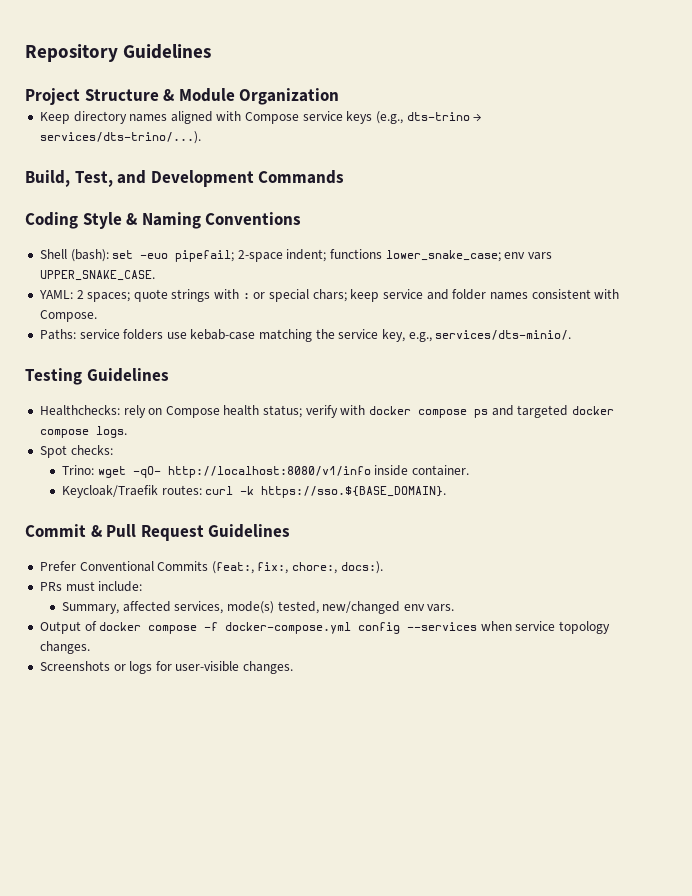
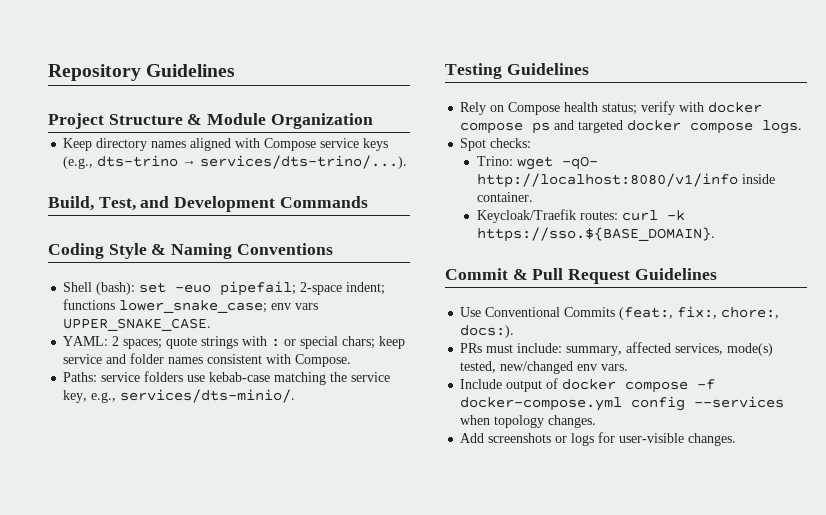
[39,405,146,418] Healthchecks: rely -> [460,102,487,115] Rely
[39,561,76,571] Prefer -> [460,307,482,317] Use
[61,602,119,614] // Summary, -> [566,346,623,356] summary,
[39,621,81,634] Output -> [460,379,543,392] Include output
[515,621,556,631] service -> (491, 420) none
[39,661,110,671] Screenshots -> [460,433,552,443] Add screenshots

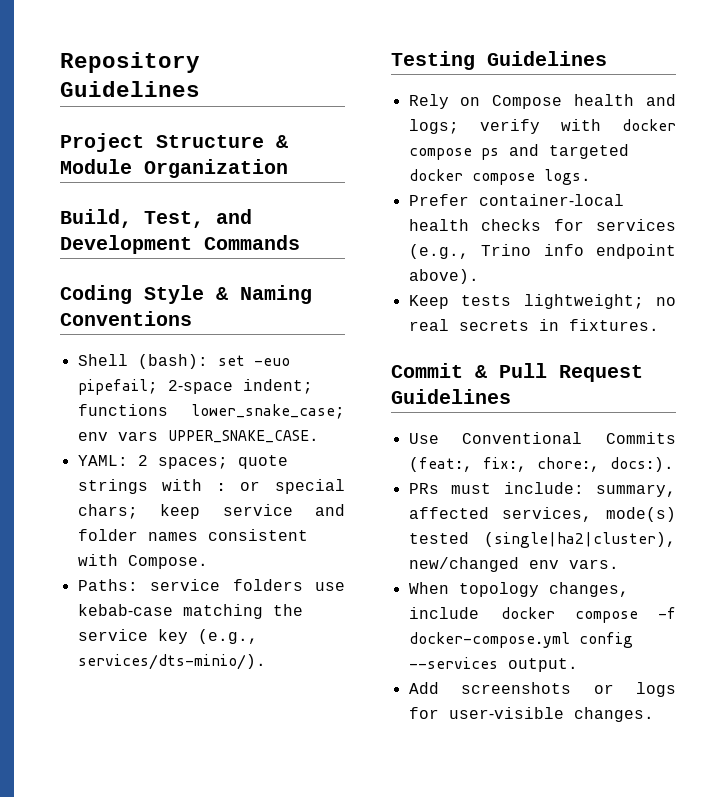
[63,138,389,151] [63,155,408,169] // Keep directory names aligned with Compose service keys (e.g., dts-trino → services/dts-trino/...). -> (288, 168) none
[63,389,296,403] key, e.g., services/dts-minio/. -> [157,629,258,644] [77,654,266,670] key (e.g., services/dts-minio/).
[602,103,638,115] status; -> [646,94,676,106] [408,119,459,134] and logs;
[460,138,532,151] [476,156,598,170] [476,173,775,188] [476,192,533,202] [476,209,685,223] [476,227,715,242] Spot checks: // Trino: wget -qO- http://localhost:8080/v1/info inside container. // Keycloak/Traefik routes: curl -k https://sso.${BASE_DOMAIN}. -> [408,194,624,206] [408,219,676,231] [408,244,676,259] [408,269,479,284] [408,294,676,309] [408,319,659,331] Prefer container‑local health checks for services (e.g., Trino info endpoint above). // Keep tests lightweight; no real secrets in fixtures.
[460,361,497,373] tested, -> [408,532,676,548] tested (single|ha2|cluster),
[460,378,559,392] Include output of -> [408,582,629,597] [408,607,479,619] When topology changes, include
[460,415,597,428] when topology changes. -> [507,658,578,672] output.

